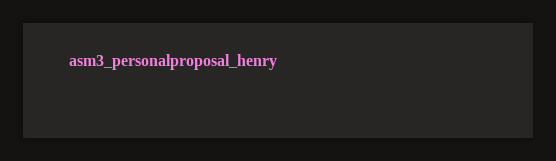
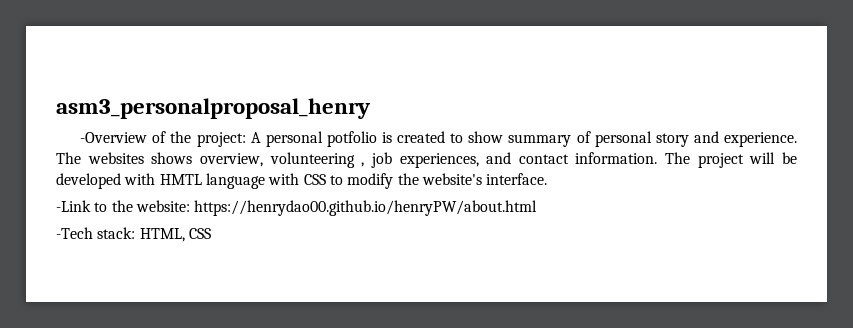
(277, 62) none -> [80,131,797,147] [56,152,797,168] [56,173,548,189] [56,200,538,216] [56,227,211,242] // -Overview of the project: A personal potfolio is created to show summary of personal story and experience. The websites shows overview, volunteering , job experiences, and contact information. The project will be developed with HMTL language with CSS to modify the website's interface. // -Link to the website: https://henrydao00.github.io/henryPW/about.html // -Tech stack: HTML, CSS

